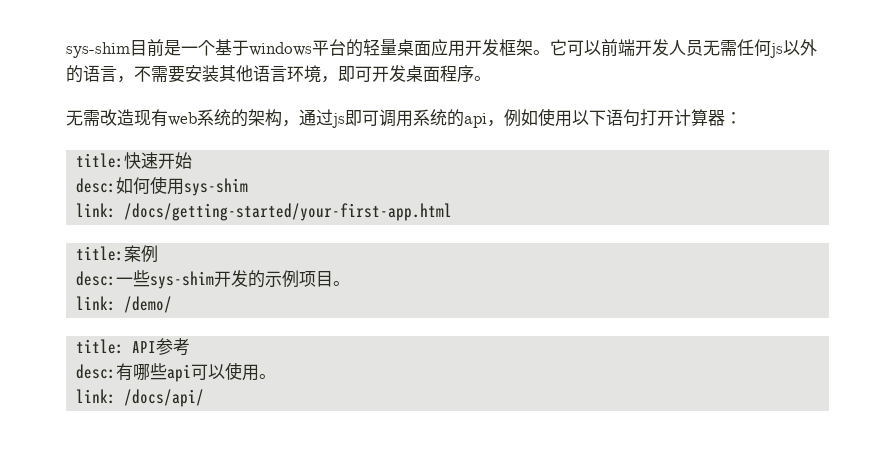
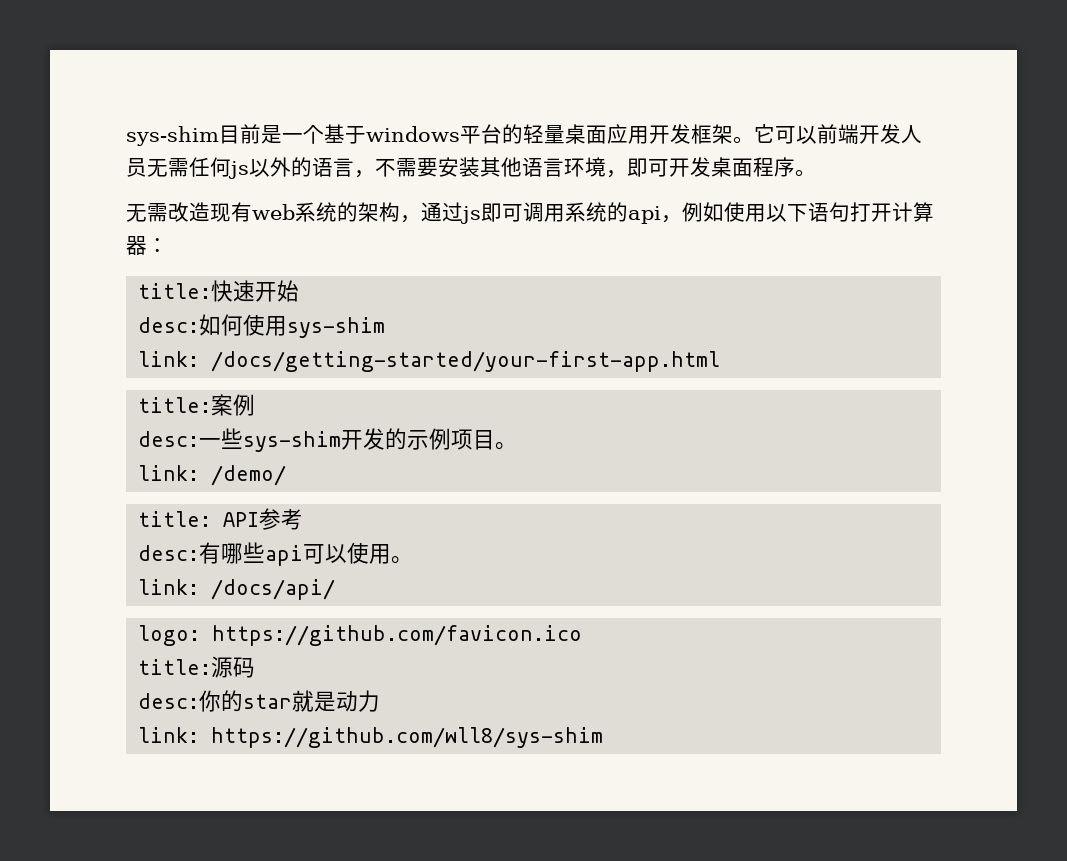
(205, 398) none -> [138,625,583,646] [138,656,256,678] [138,690,381,712] [138,727,604,748] // logo: https://github.com/favicon.ico // title:源码 // desc:你的star就是动力 // link: https://github.com/wll8/sys-shim

